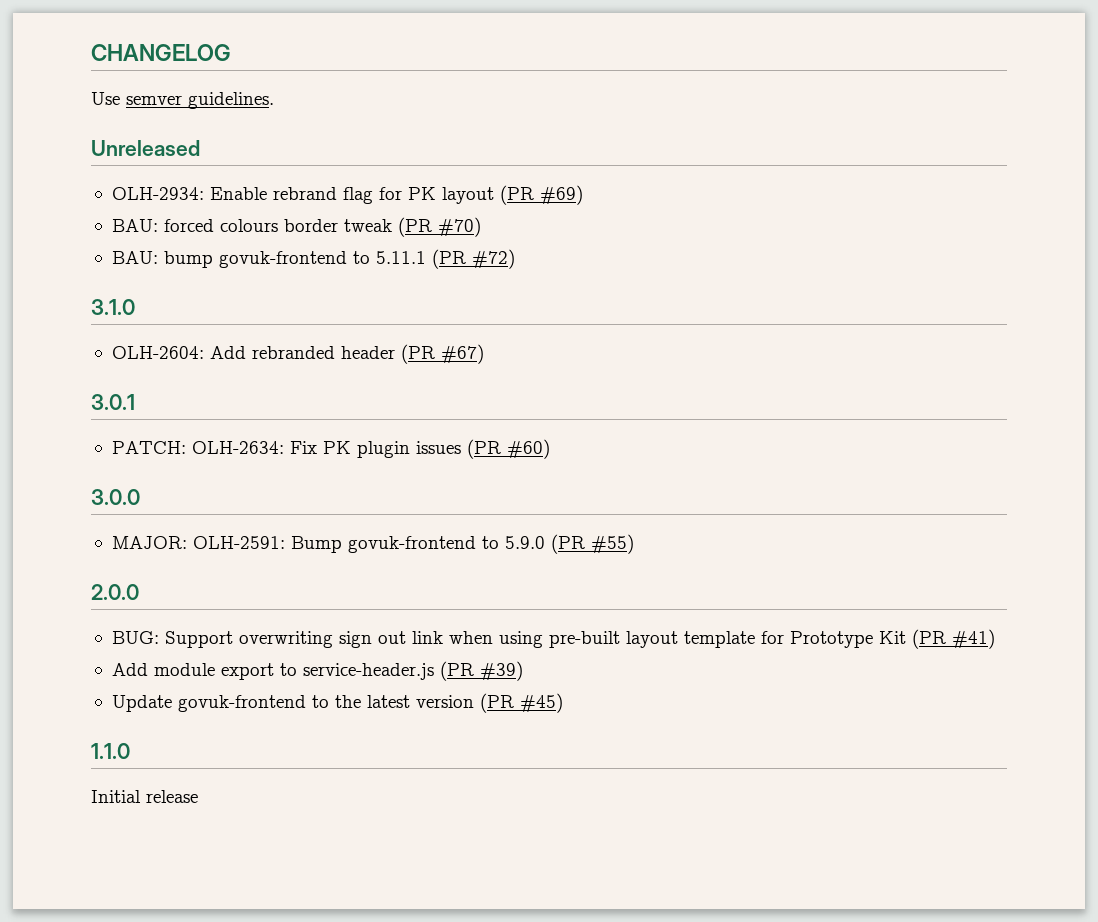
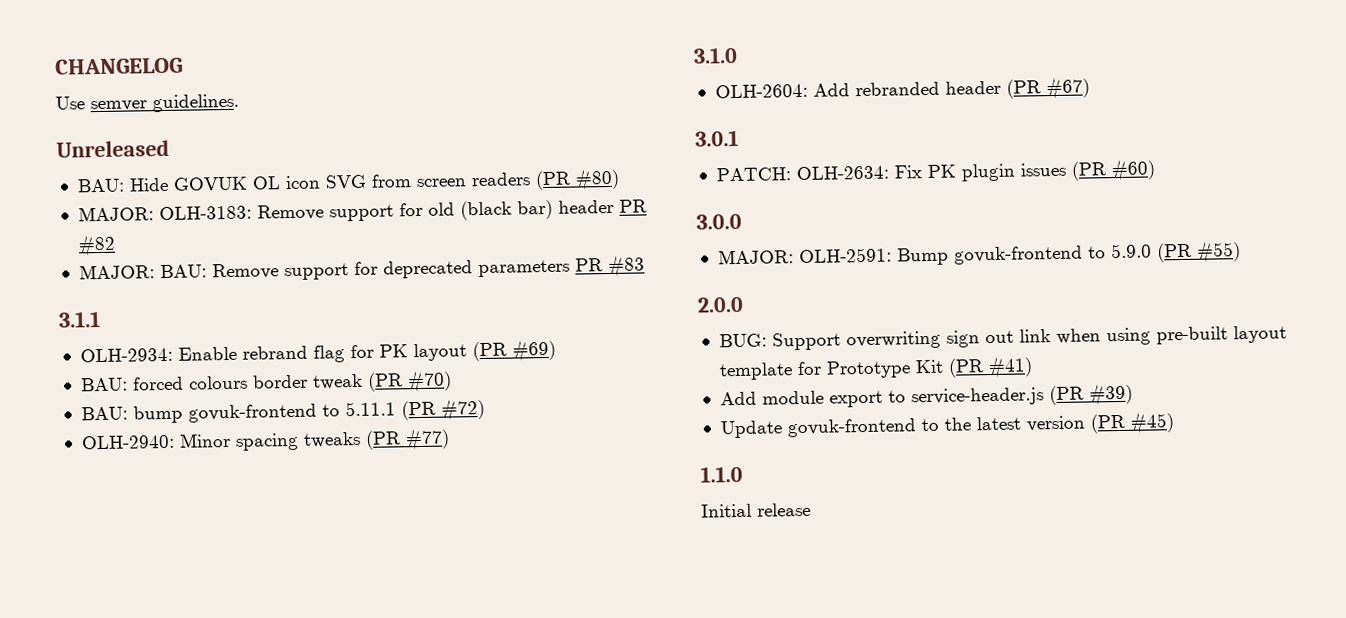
(200, 148) none -> [76,168,620,193] [77,199,647,222] [77,234,116,257] [78,255,645,281] [58,311,101,328] // BAU: Hide GOVUK OL icon SVG from screen readers (PR #80) // MAJOR: OLH-3183: Remove support for old (black bar) header PR #82 // MAJOR: BAU: Remove support for deprecated parameters PR #83 // 3.1.1
(515, 259) none -> [80,428,450,451] // OLH-2940: Minor spacing tweaks (PR #77)

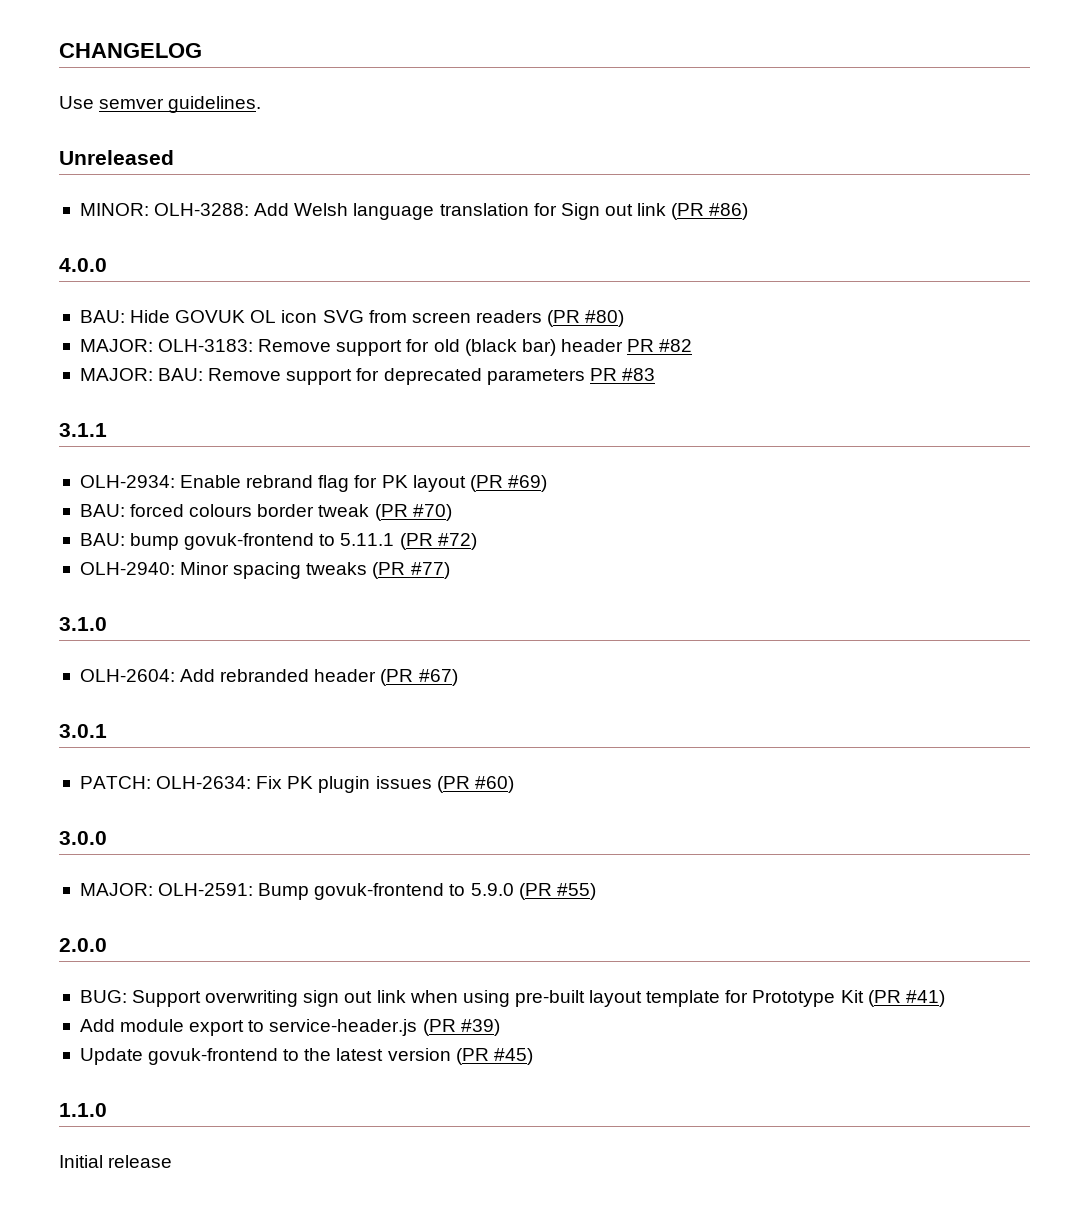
(170, 148) none -> [79,203,749,220] [59,258,107,272] // MINOR: OLH-3288: Add Welsh language translation for Sign out link (PR #86) // 4.0.0

